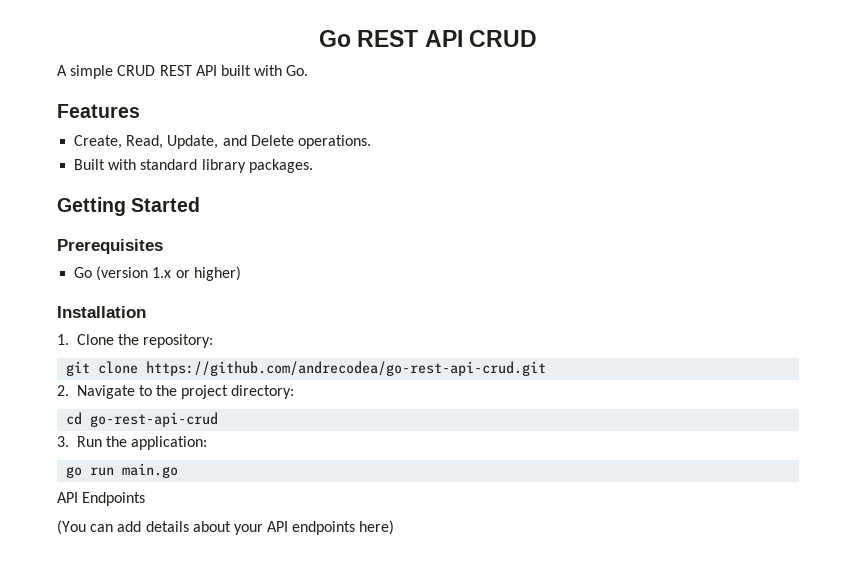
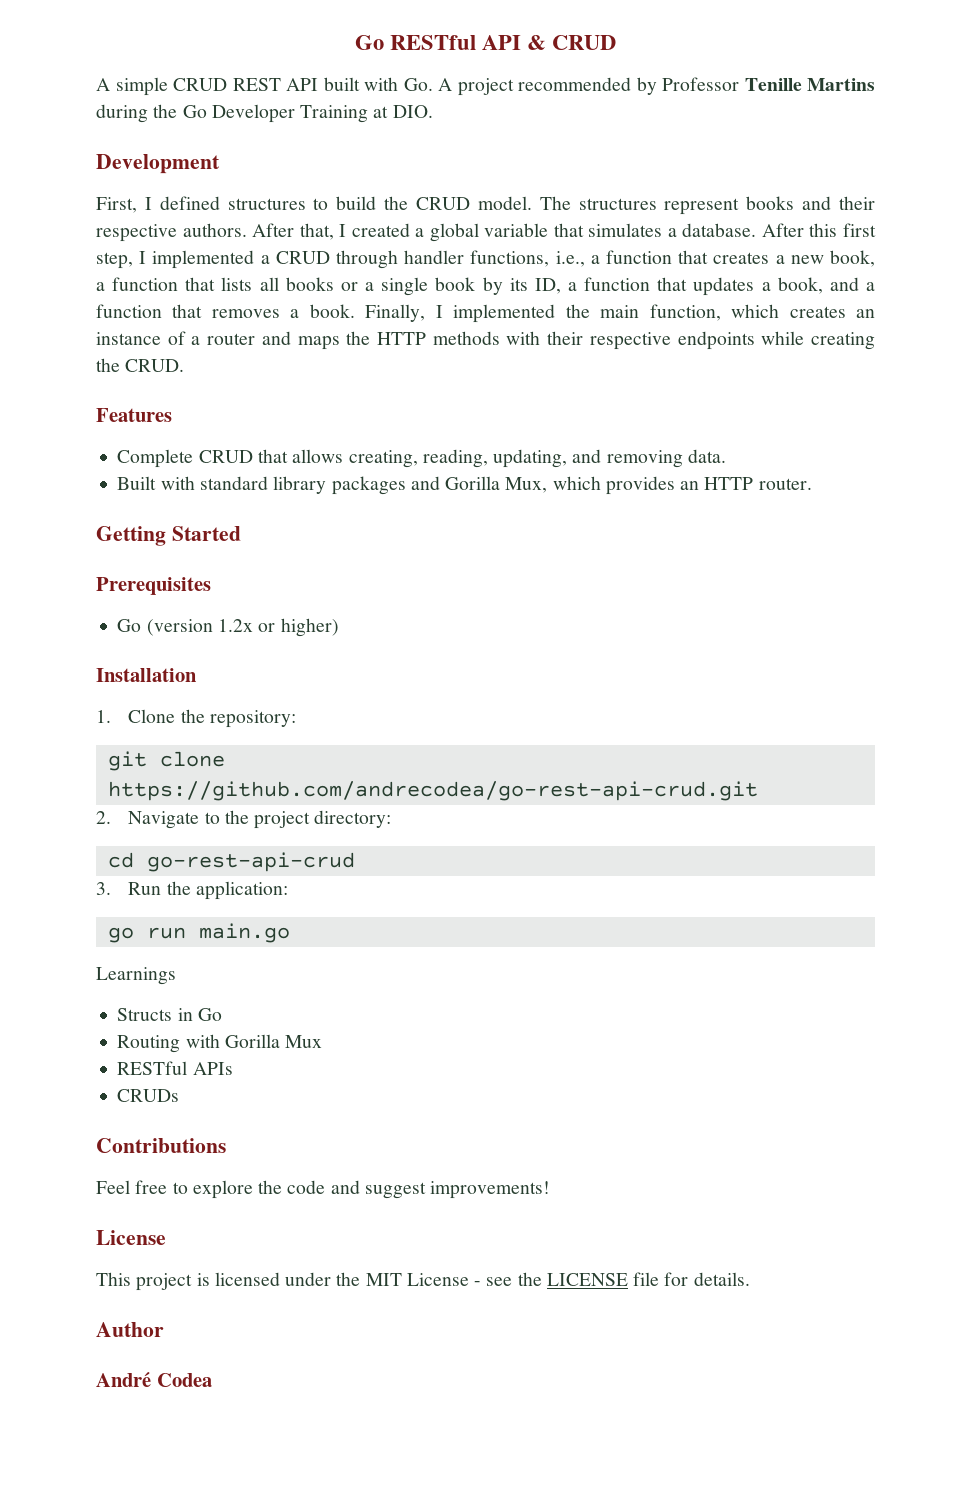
[319,30,463,47] Go REST API -> [354,35,547,50] Go RESTful API &
[57,104,140,118] [74,135,371,149] [74,159,313,173] // Features // Create, Read, Update, and Delete operations. // Built with standard library packages. -> [438,77,875,96] [96,104,433,123] [96,154,220,174] [96,196,875,215] [96,223,876,242] [96,250,876,269] [96,277,875,296] [96,304,875,323] [96,331,875,350] [96,358,185,372] [96,408,172,422] [117,449,726,468] [117,476,812,495] A project recommended by Professor Tenille Martins during the Go Developer Training at DIO. // Development // First, I defined structures to build the CRUD model. The structures represent books and their respective authors. After that, I created a global variable that simulates a database. After this first step, I implemented a CRUD through handler functions, i.e., a function that creates a new book, a function that lists all books or a single book by its ID, a function that updates a book, and a function that removes a book. Finally, I implemented the main function, which creates an instance of a router and maps the HTTP methods with their respective endpoints while creating the CRUD. // Features // Complete CRUD that allows creating, reading, updating, and removing data. // Built with standard library packages and Gorilla Mux, which provides an HTTP router.
[152,267,172,278] 1.x -> [217,619,253,632] 1.2x
[57,492,146,506] [57,520,395,535] API Endpoints // (You can add details about your API endpoints here) -> [96,967,176,985] [117,1008,222,1021] [117,1034,323,1053] [117,1061,233,1075] [117,1089,180,1102] [96,1138,226,1153] [96,1180,551,1199] [96,1230,166,1245] [96,1272,750,1291] [96,1322,164,1337] [96,1372,212,1387] Learnings // Structs in Go // Routing with Gorilla Mux // RESTful APIs // CRUDs // Contributions // Feel free to explore the code and suggest improvements! // License // This project is licensed under the MIT License - see the LICENSE file for details. // Author // André Codea

